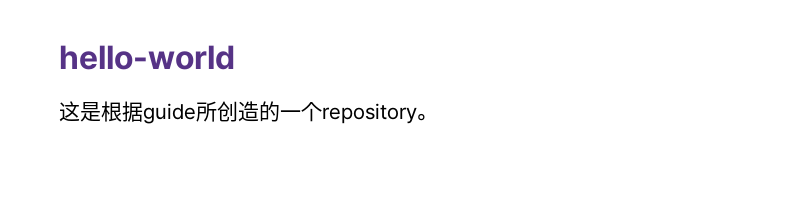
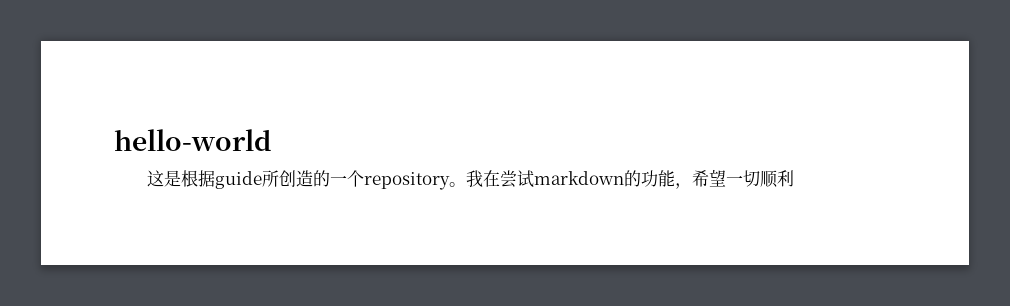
(437, 117) none -> [466,169,795,189] 我在尝试markdown的功能，希望一切顺利

